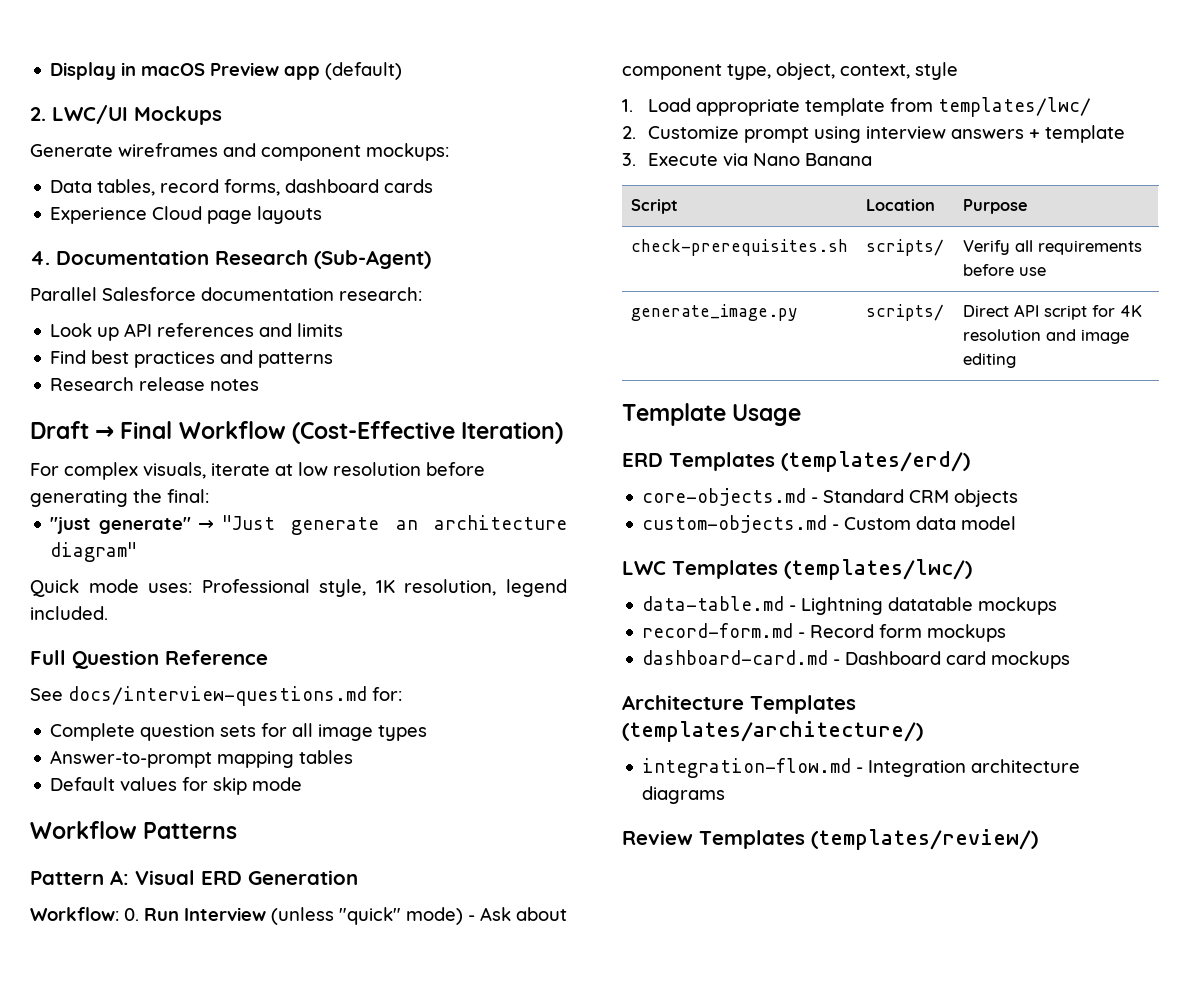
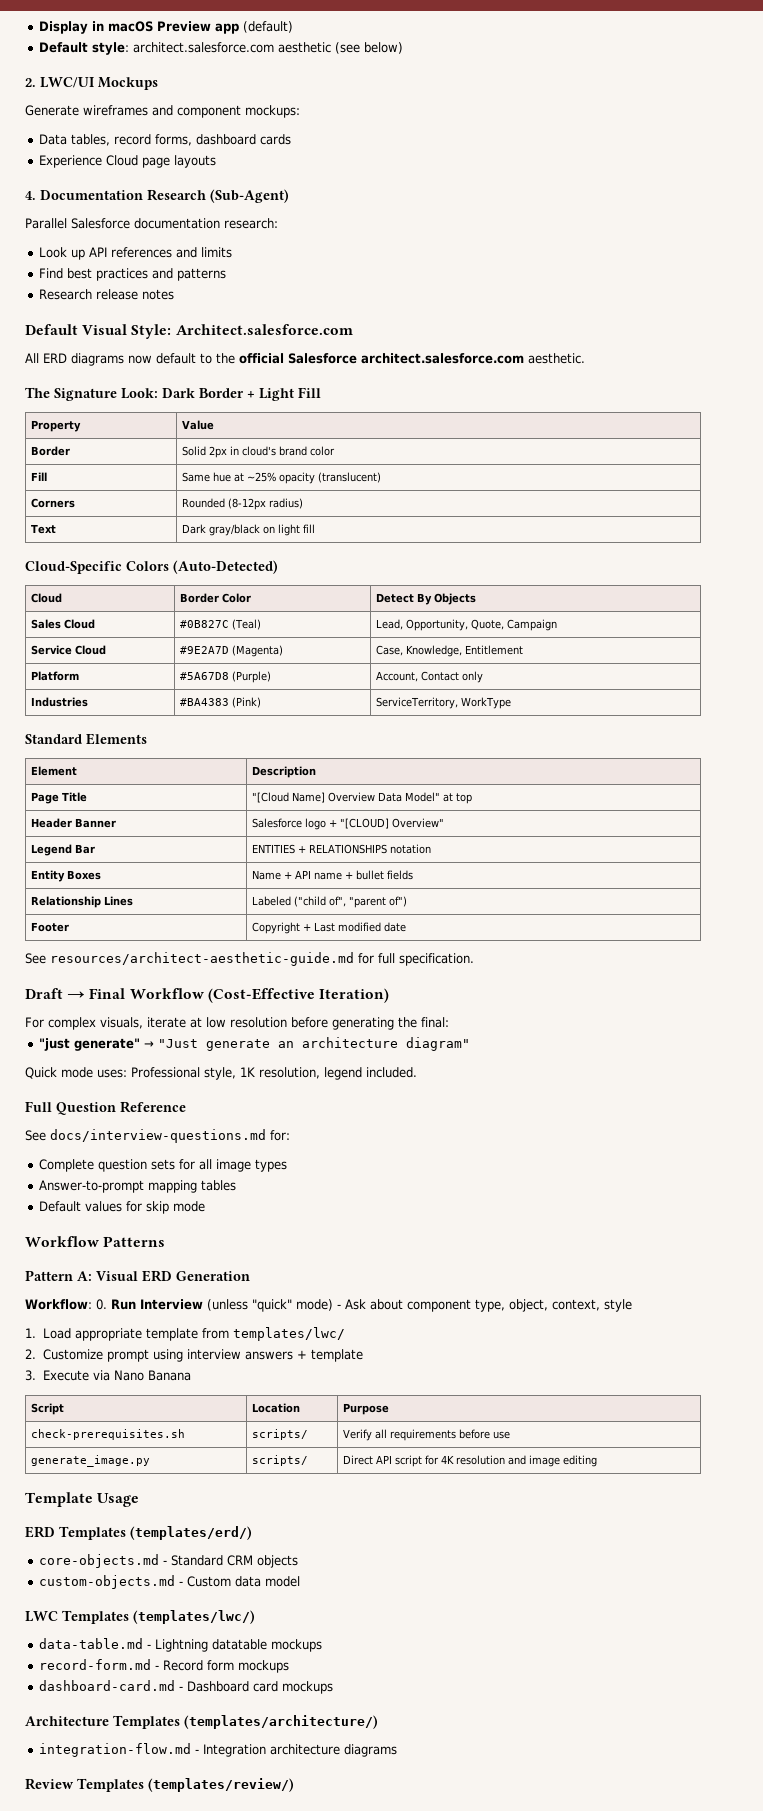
(403, 71) none -> [38,42,403,55] // Default style: architect.salesforce.com aesthetic (see below)
(260, 385) none -> [25,324,353,339] [25,353,585,366] [25,387,321,401] [31,420,82,432] [182,420,215,430] [31,446,71,456] [182,446,336,458] [31,472,48,481] [182,472,382,484] [31,498,76,508] [182,498,304,510] [31,524,57,534] [182,524,316,536] [25,560,278,574] [31,593,63,603] [180,593,252,603] [376,593,477,605] [31,619,96,629] [180,619,262,630] [376,619,558,631] [31,645,107,655] [180,645,284,657] [376,645,524,657] [31,671,80,681] [180,671,272,683] [376,671,484,683] [31,697,89,707] [180,697,262,708] [376,697,512,709] [25,733,147,745] [31,766,78,776] [252,766,317,778] [31,792,88,804] [252,792,473,804] [31,818,117,828] [252,818,445,830] [31,844,96,856] [252,844,432,854] [31,870,102,882] [252,870,414,880] [31,896,134,908] [252,896,408,908] [31,922,70,932] [252,922,407,934] [25,952,474,966] // Default Visual Style: Architect.salesforce.com // All ERD diagrams now default to the official Salesforce architect.salesforce.com aesthetic. // The Signature Look: Dark Border + Light Fill // Property | Value // Border | Solid 2px in cloud's brand color // Fill | Same hue at ~25% opacity (translucent) // Corners | Rounded (8-12px radius) // Text | Dark gray/black on light fill // Cloud-Specific Colors (Auto-Detected) // Cloud | Border Color | Detect By Objects // Sales Cloud | #0B827C (Teal) | Lead, Opportunity, Quote, Campaign // Service Cloud | #9E2A7D (Magenta) | Case, Knowledge, Entitlement // Platform | #5A67D8 (Purple) | Account, Contact only // Industries | #BA4383 (Pink) | ServiceTerritory, WorkType // Standard Elements // Element | Description // Page Title | "[Cloud Name] Overview Data Model" at top // Header Banner | Salesforce logo + "[CLOUD] Overview" // Legend Bar | ENTITIES + RELATIONSHIPS notation // Entity Boxes | Name + API name + bullet fields // Relationship Lines | Labeled ("child of", "parent of") // Footer | Copyright + Last modified date // See resources/architect-aesthetic-guide.md for full specification.

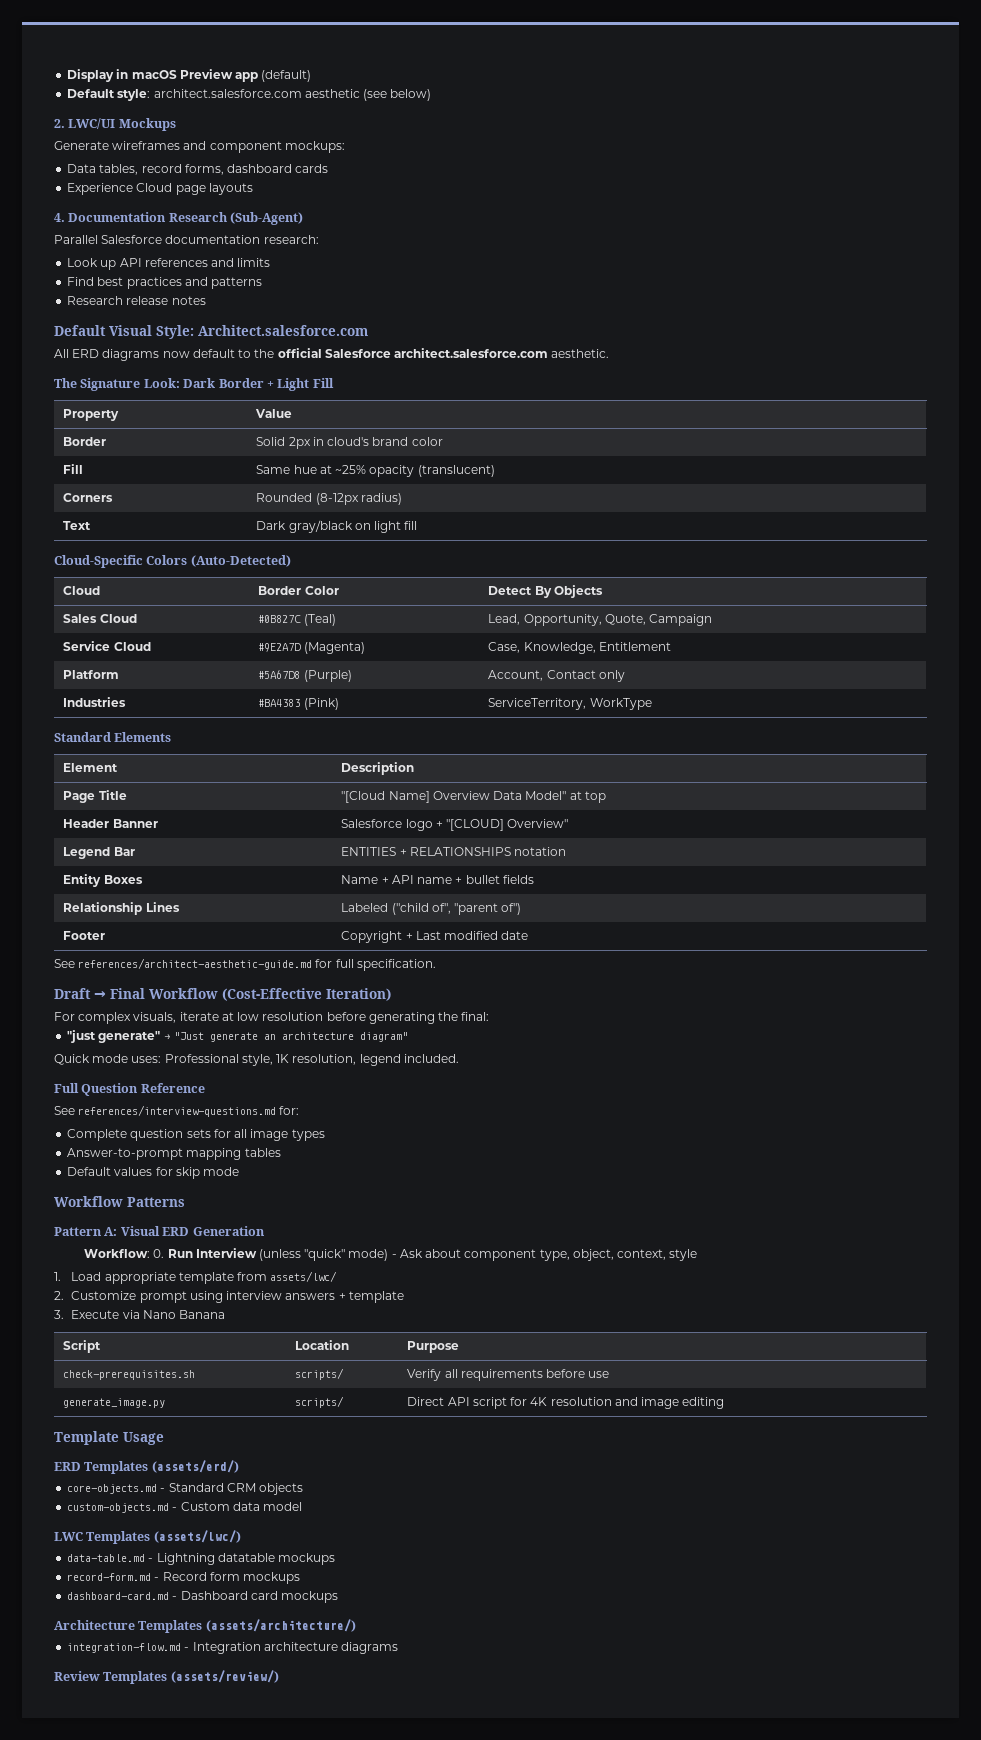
[50,952,354,966] resources/architect-aesthetic-guide.md -> [78,958,313,970] references/architect-aesthetic-guide.md
[50,1129,266,1143] docs/interview-questions.md -> [78,1105,277,1117] references/interview-questions.md
[233,1327,346,1341] templates/lwc/ -> [270,1271,338,1282] assets/lwc/
[130,1526,252,1540] (templates/erd/) -> [151,1460,239,1473] (assets/erd/)
[133,1610,255,1624] (templates/lwc/) -> [153,1530,241,1543] (assets/lwc/)
[184,1715,378,1729] (templates/architecture/) -> [205,1619,356,1632] (assets/architecture/)
[148,1778,294,1792] (templates/review/) -> [170,1670,279,1683] (assets/review/)

